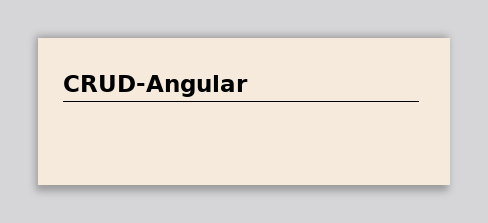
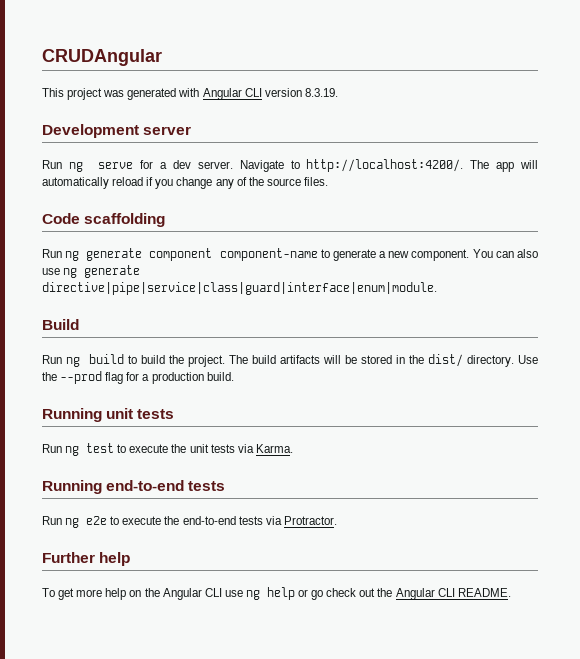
[63,75,248,97] CRUD-Angular -> [42,49,162,66] [42,88,338,100] [42,124,192,138] [42,159,538,172] [42,177,328,189] [42,213,166,227] [42,248,538,261] [42,265,141,278] [42,282,437,295] [42,319,79,330] [42,354,539,367] [42,371,234,384] [42,408,175,422] [42,443,293,456] [42,480,226,494] [42,516,337,528] [42,552,131,566] [42,587,511,600] CRUDAngular // This project was generated with Angular CLI version 8.3.19. // Development server // Run ng serve for a dev server. Navigate to http://localhost:4200/. The app will automatically reload if you change any of the source files. // Code scaffolding // Run ng generate component component-name to generate a new component. You can also use ng generate directive|pipe|service|class|guard|interface|enum|module. // Build // Run ng build to build the project. The build artifacts will be stored in the dist/ directory. Use the --prod flag for a production build. // Running unit tests // Run ng test to execute the unit tests via Karma. // Running end-to-end tests // Run ng e2e to execute the end-to-end tests via Protractor. // Further help // To get more help on the Angular CLI use ng help or go check out the Angular CLI README.

